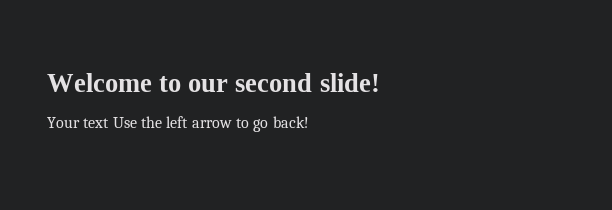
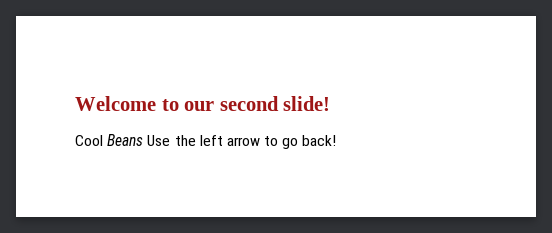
[47,117,110,128] Your text -> [75,134,144,146] Cool Beans

